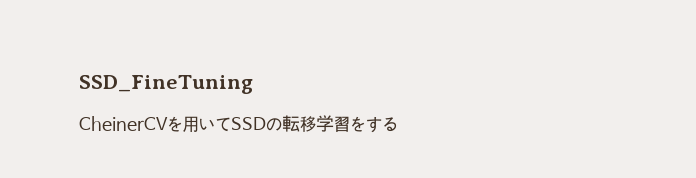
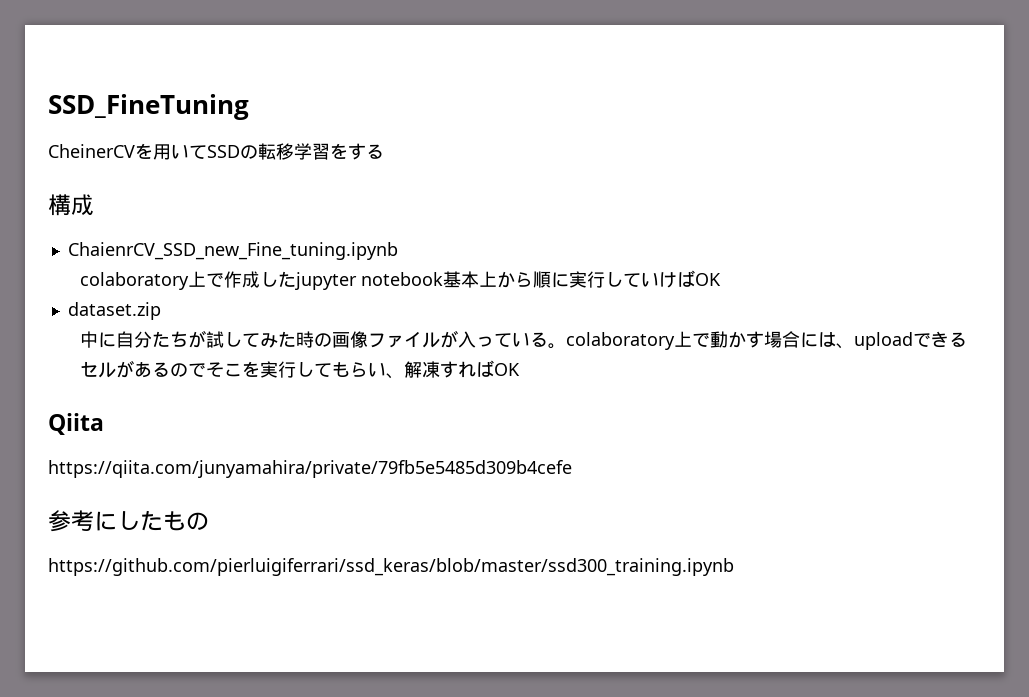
(398, 124) none -> [48,194,94,216] [67,242,398,260] [80,270,722,290] [67,302,161,320] [80,330,968,350] [80,360,521,379] [48,413,104,435] [48,460,572,478] [48,510,209,532] [48,558,734,576] // 構成 // ChaienrCV_SSD_new_Fine_tuning.ipynb // colaboratory上で作成したjupyter notebook基本上から順に実行していけばOK // dataset.zip // 中に自分たちが試してみた時の画像ファイルが入っている。colaboratory上で動かす場合には、uploadできるセルがあるのでそこを実行してもらい、解凍すればOK // Qiita // https://qiita.com/junyamahira/private/79fb5e5485d309b4cefe // 参考にしたもの // https://github.com/pierluigiferrari/ssd_keras/blob/master/ssd300_training.ipynb

